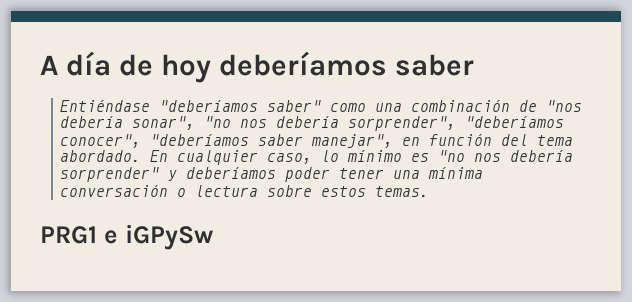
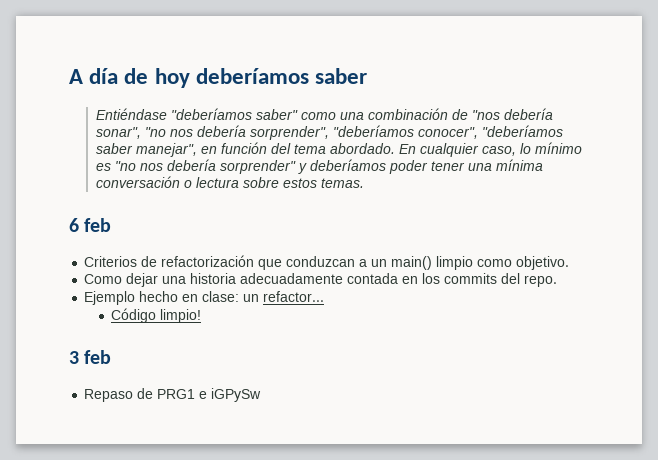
(430, 191) none -> [69,218,112,232] [84,255,570,270] [84,273,558,287] [84,291,325,305] [111,308,202,323] [69,350,112,364] [84,388,154,402] 6 feb // Criterios de refactorización que conduzcan a un main() limpio como objetivo. // Como dejar una historia adecuadamente contada en los commits del repo. // Ejemplo hecho en clase: un refactor... // Código limpio! // 3 feb // Repaso de

